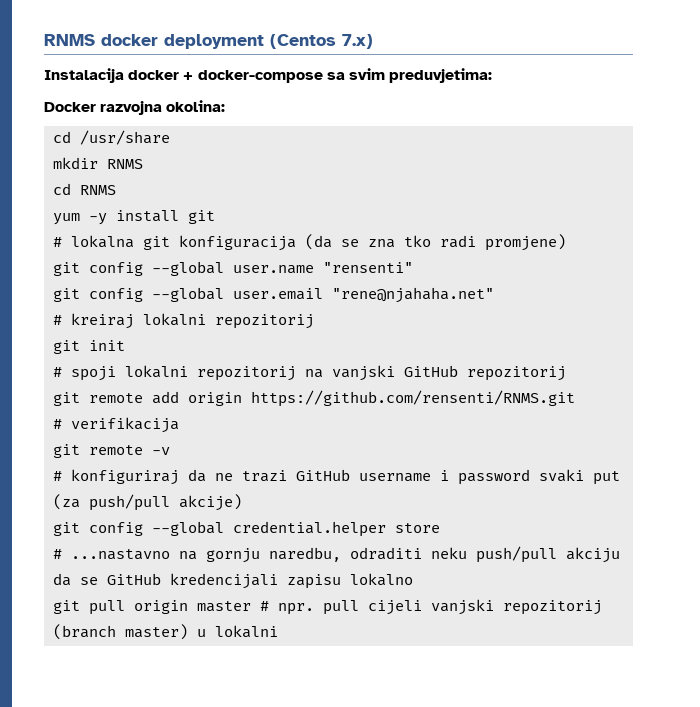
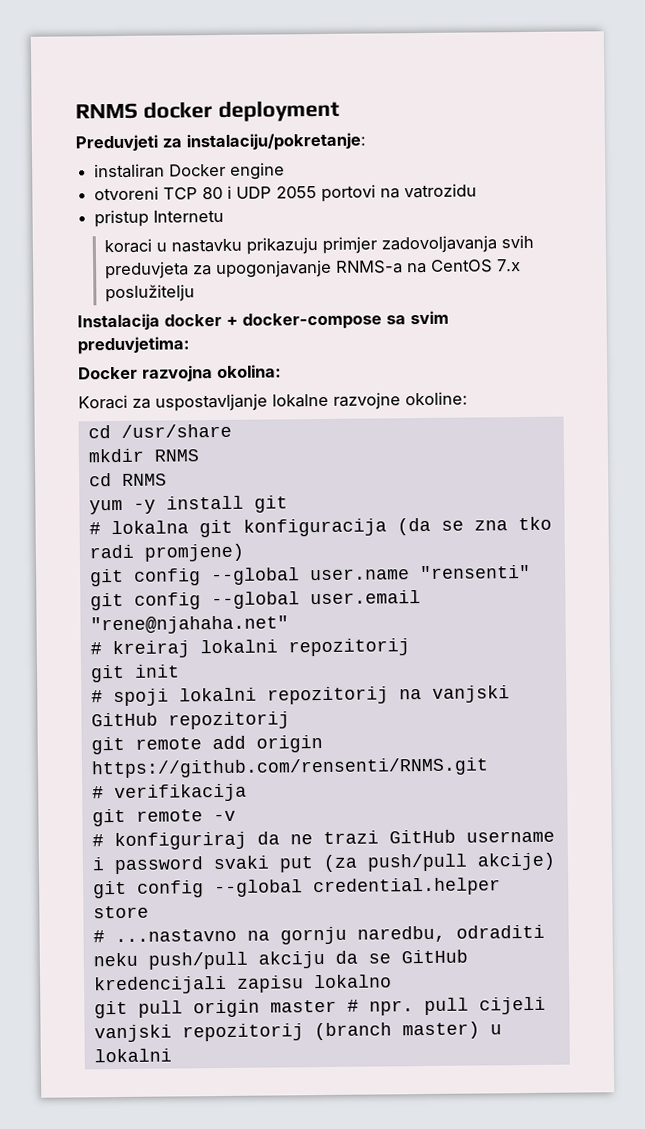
[270,34,373,49] (Centos 7.x) -> [75,132,366,152] [94,162,286,180] [94,183,478,202] [94,209,225,228] [103,234,534,255] [104,259,521,280] [104,284,195,303] // Preduvjeti za instalaciju/pokretanje: // instaliran Docker engine // otvoreni TCP 80 i UDP 2055 portovi na vatrozidu // pristup Internetu // koraci u nastavku prikazuju primjer zadovoljavanja svih preduvjeta za upogonjavanje RNMS-a na CentOS 7.x poslužitelju
(226, 106) none -> [78,391,468,412] // Koraci za uspostavljanje lokalne razvojne okoline:

